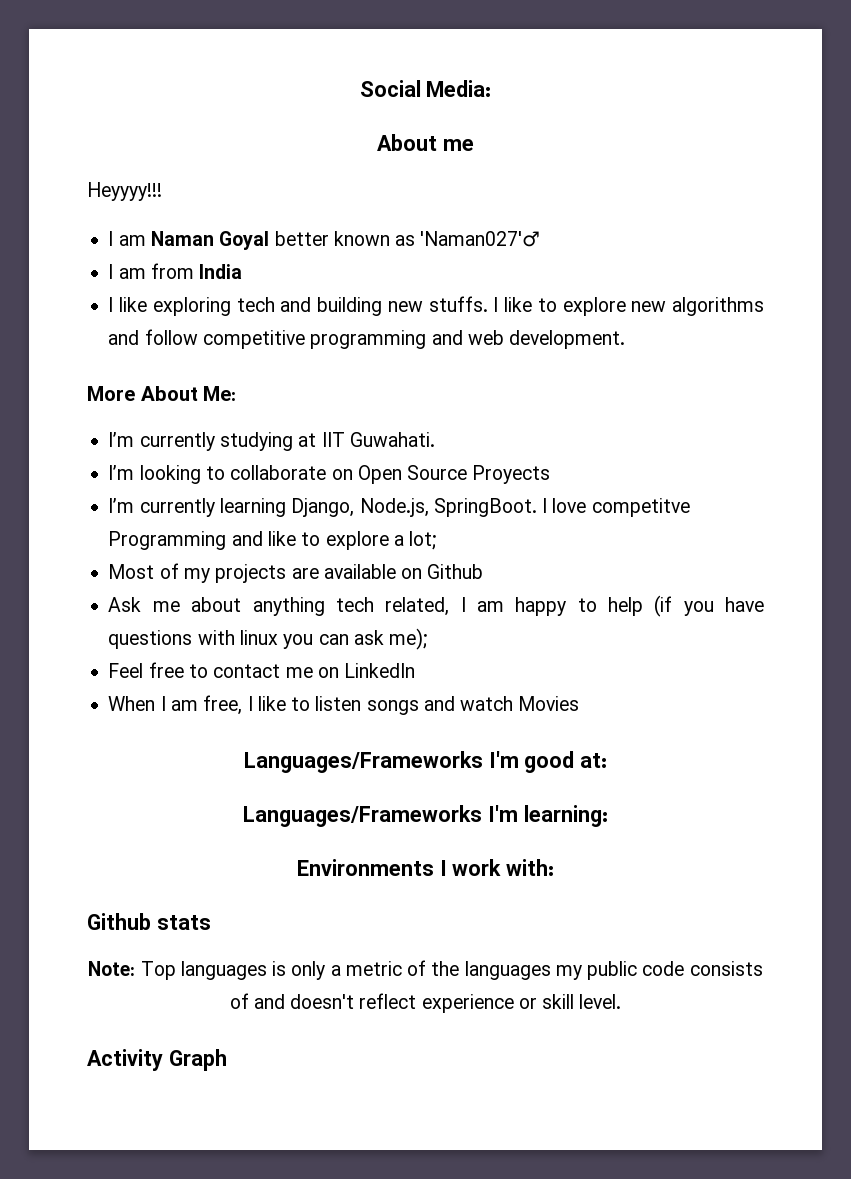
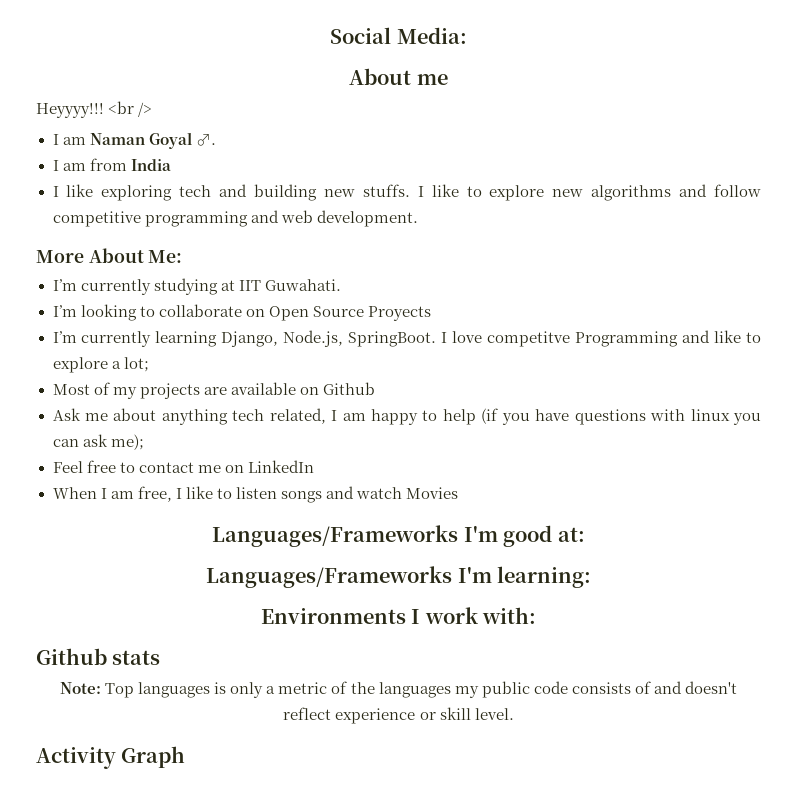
(162, 191) none -> [108,101,153,117] <br />
[274,231,541,247] better known as 'Naman027'♂ -> [195,134,216,146] ♂.

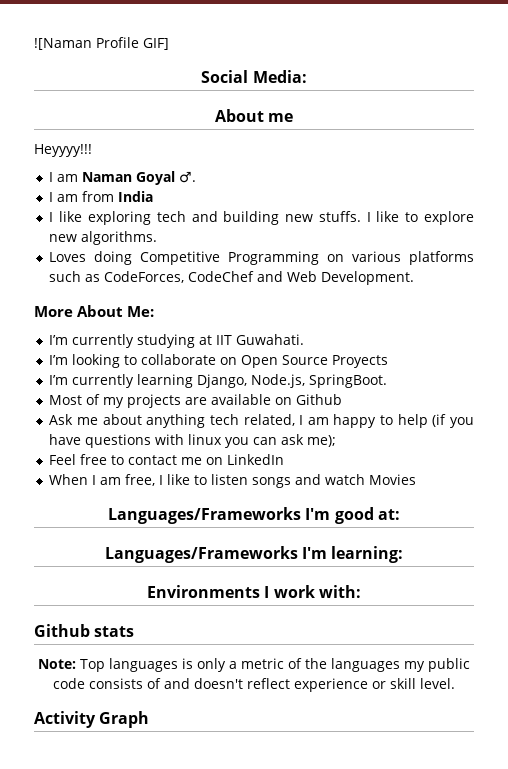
(330, 35) none -> [34,37,169,50] ![Naman Profile GIF] //
[108,101,153,117] <br /> -> (92, 150) none
[591,184,761,201] [52,210,418,227] algorithms and follow competitive programming and web development. -> [81,231,158,245] [49,251,475,265] [49,271,415,285] algorithms. // Loves doing Competitive Programming on various platforms such as CodeForces, CodeChef and Web Development.
[441,330,762,347] [52,357,149,373] I love competitve Programming and like to explore a lot; -> (388, 381) none

